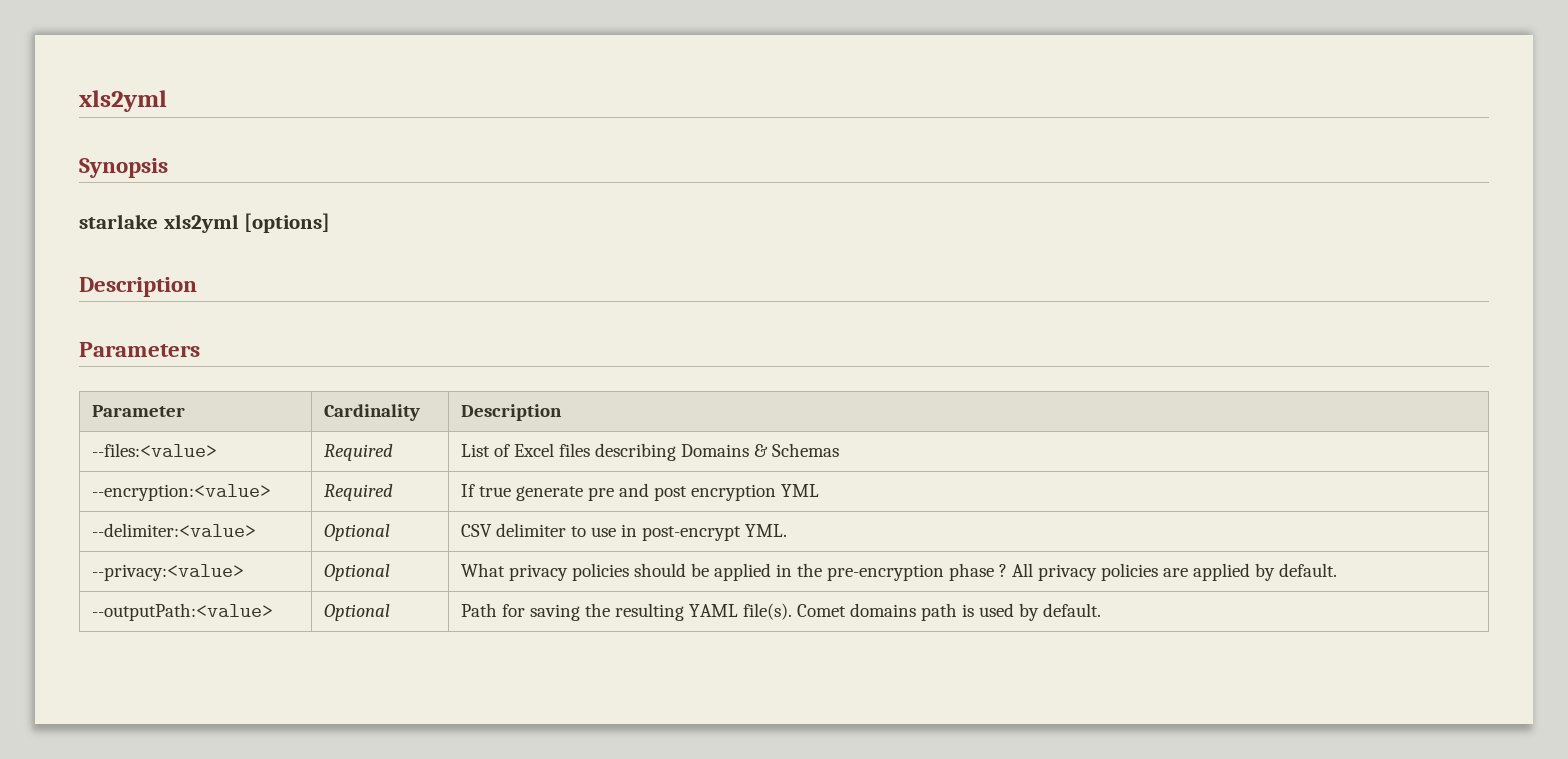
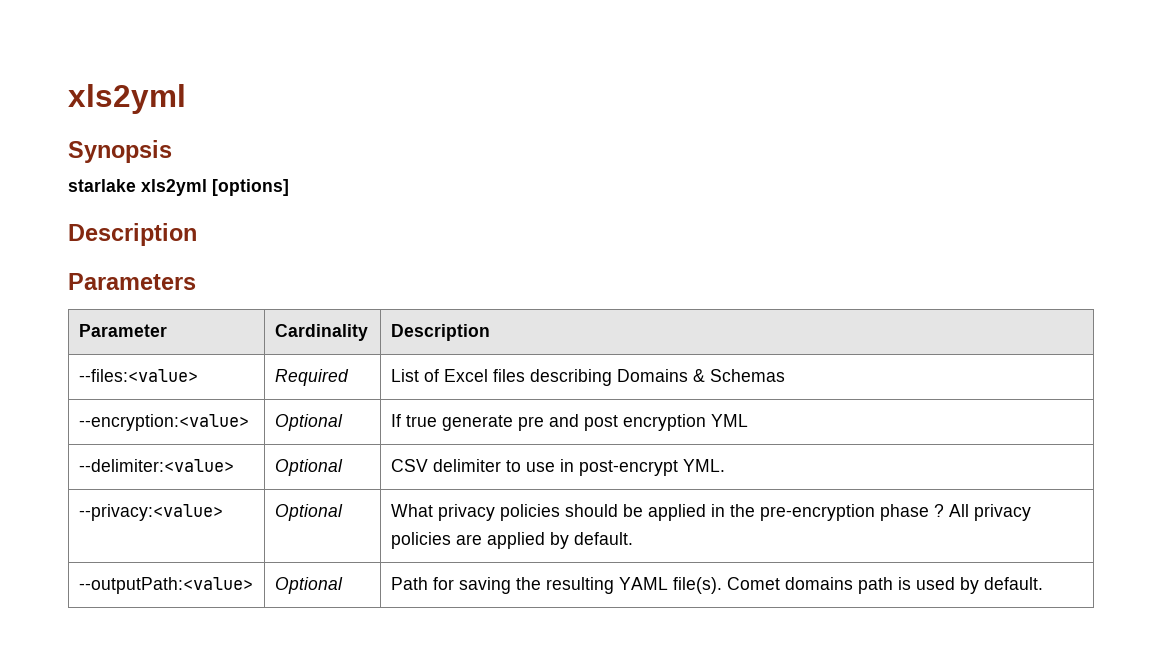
[323,484,393,501] Required -> [274,414,343,431] Optional

